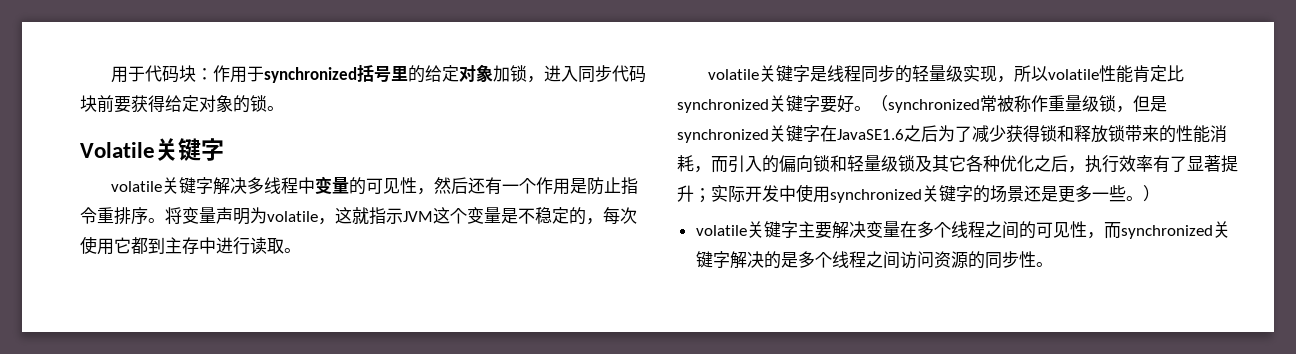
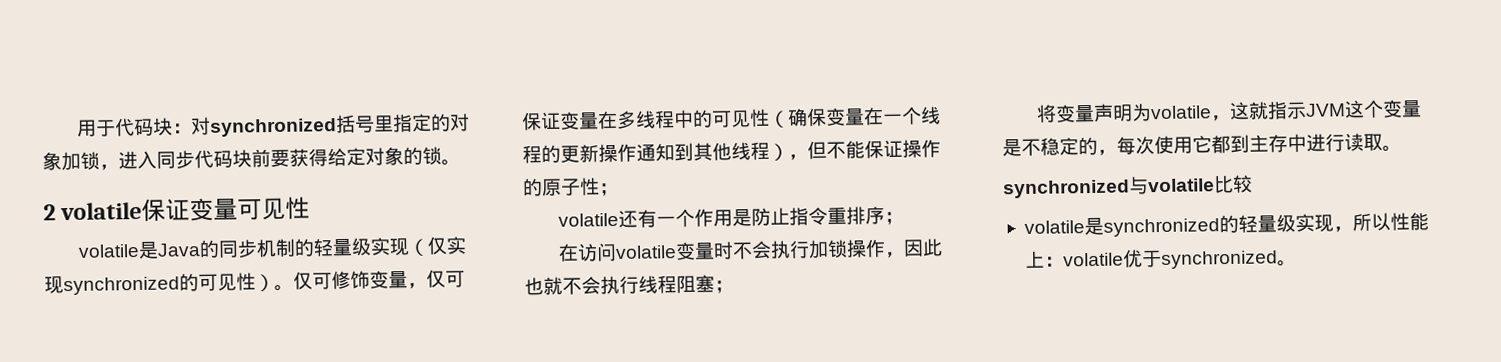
[212,65,264,83] 作用于 -> [191,116,212,136] 对
[407,65,459,83] 的给定 -> [392,113,452,133] 指定的
[80,138,224,161] [110,177,247,195] Volatile关键字 // volatile关键字解决 -> [43,196,311,222] [78,236,468,259] [44,269,465,296] [521,110,618,131] 2 volatile保证变量可见性 // volatile是Java的同步机制的轻量级实现（仅实现synchronized的可见性）。仅可修饰变量，仅可保证变量在
[314,176,468,195] 变量的可见性，然后 -> [692,106,941,128] [522,139,941,164] [522,177,619,197] [558,212,620,227] 的可见性（确保变量在一个线程的更新操作通知到其他线程），但不能保证操作的原子性； // volatile
[148,218,165,223] 。 -> [884,211,905,226] [558,238,944,262] [524,274,734,296] ； // 在访问volatile变量时不会执行加锁操作，因此也就不会执行线程阻塞； //
[707,65,895,83] volatile关键字是线程同步 -> [1003,174,1253,199] [1023,217,1220,237] synchronized与volatile比较 // volatile是synchronized
[1047,65,1184,83] [677,95,1167,113] [677,125,1227,143] [677,155,1238,173] [677,184,1160,203] [695,221,1230,239] [695,251,1036,269] volatile性能肯定比synchronized关键字要好。（synchronized常被称作重量级锁，但是synchronized关键字在JavaSE1.6之后为了减少获得锁和释放锁带来的性能消耗，而引入的偏向锁和轻量级锁及其它各种优化之后，执行效率有了显著提升；实际开发中使用synchronized关键字的场景还是更多一些。） // volatile关键字主要解决变量在多个线程之间的可见性，而synchronized关键字解决的是多个线程之间访问资源的同步性 -> [1389,212,1429,231] [1024,249,1278,270] 性能上：volatile优于synchronized

